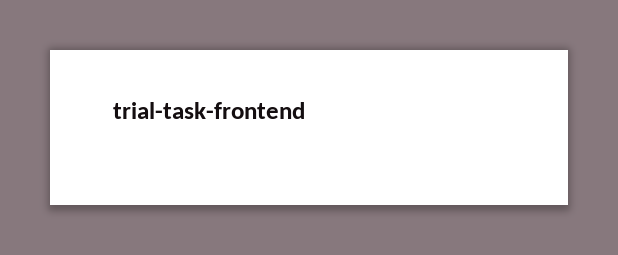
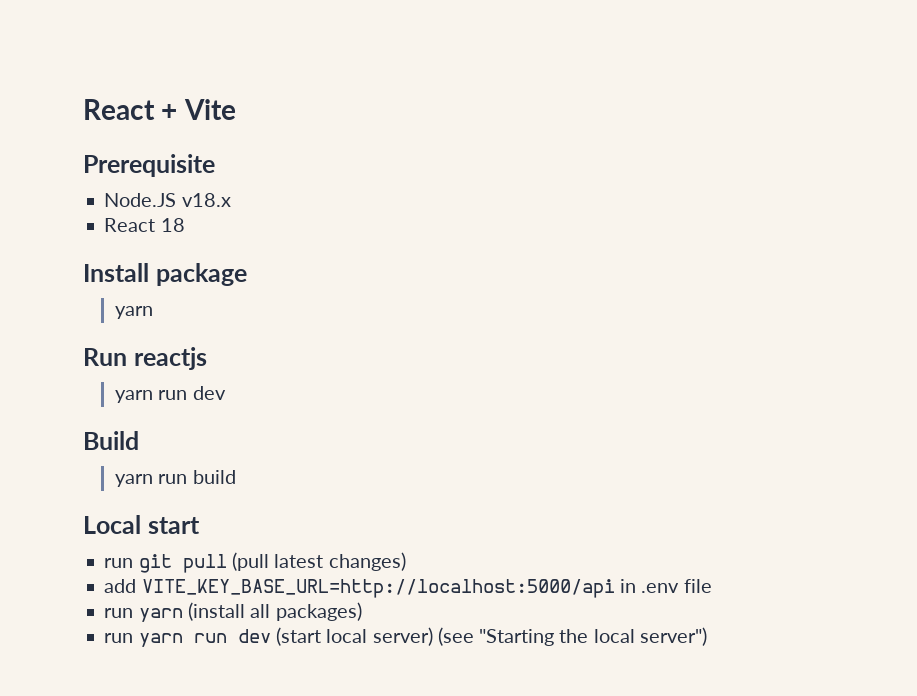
[113,102,305,119] trial-task-frontend -> [83,99,236,120] [83,154,215,177] [104,193,231,207] [104,218,185,232] [83,263,247,286] [115,306,154,319] [83,347,207,370] [115,386,226,403] [83,431,139,450] [115,470,236,487] [83,515,200,534] [104,552,406,573] [104,579,712,598] [104,602,362,622] [104,627,707,647] React + Vite // Prerequisite // Node.JS v18.x // React 18 // Install package // yarn // Run reactjs // yarn run dev // Build // yarn run build // Local start // run git pull (pull latest changes) // add VITE_KEY_BASE_URL=http://localhost:5000/api in .env file // run yarn (install all packages) // run yarn run dev (start local server) (see "Starting the local server")

